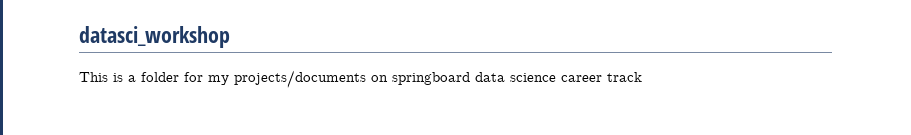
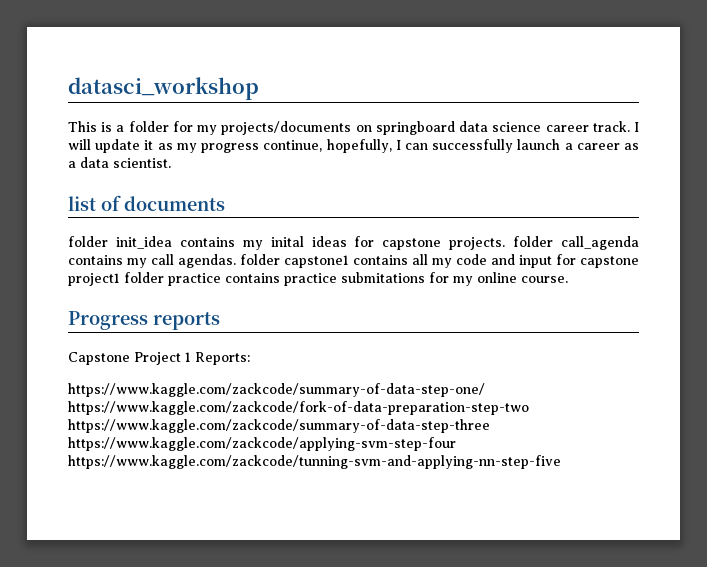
[607,72,642,82] track -> [592,121,639,132] [68,139,639,153] [68,157,171,168] [68,195,225,211] [68,236,639,250] [68,254,639,268] [68,272,568,286] [68,311,220,330] [68,352,250,365] [68,383,485,397] [68,401,529,415] [68,419,490,433] [68,437,456,451] [68,455,561,469] track. I will update it as my progress continue, hopefully, I can successfully launch a career as a data scientist. // list of documents // folder init_idea contains my inital ideas for capstone projects. folder call_agenda contains my call agendas. folder capstone1 contains all my code and input for capstone project1 folder practice contains practice submitations for my online course. // Progress reports // Capstone Project 1 Reports: // https://www.kaggle.com/zackcode/summary-of-data-step-one/ https://www.kaggle.com/zackcode/fork-of-data-preparation-step-two https://www.kaggle.com/zackcode/summary-of-data-step-three https://www.kaggle.com/zackcode/applying-svm-step-four https://www.kaggle.com/zackcode/tunning-svm-and-applying-nn-step-five

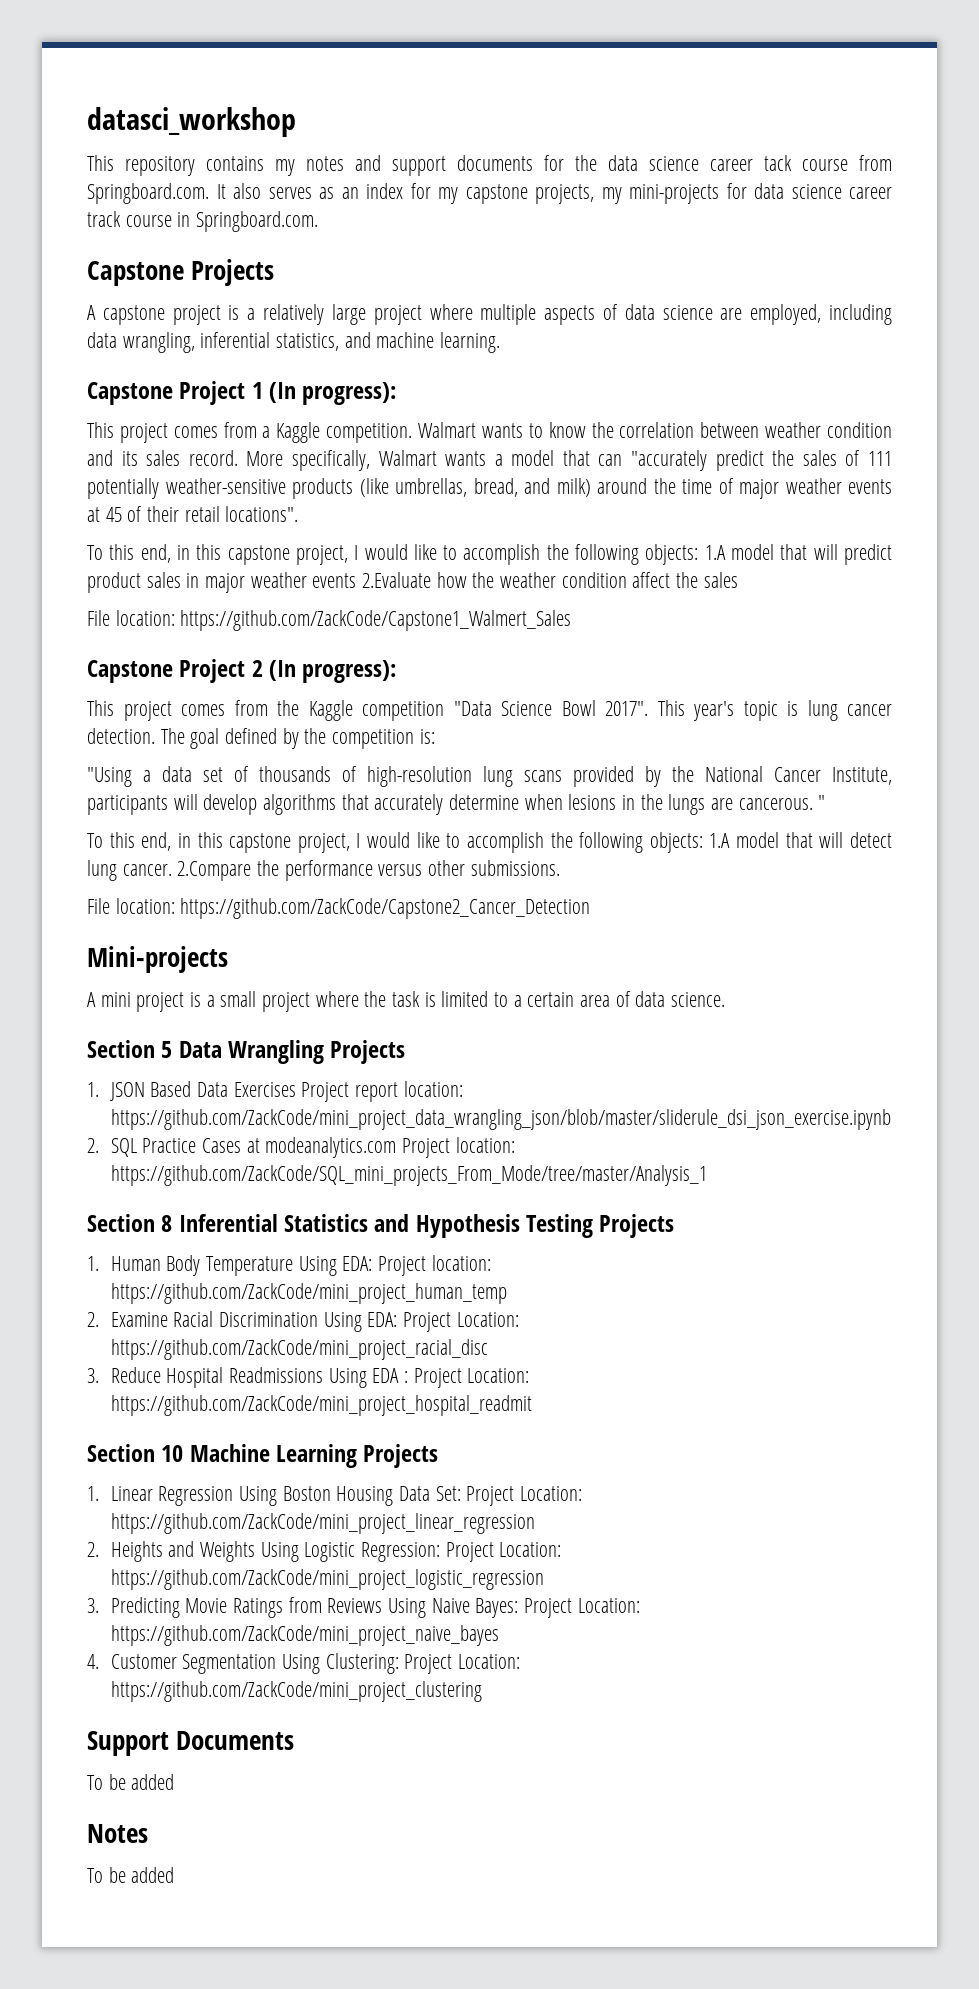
[101,121,639,135] [68,139,639,153] [68,157,171,168] [68,195,225,211] [68,236,639,250] [68,254,639,268] [68,272,568,286] [68,311,220,330] [68,352,250,365] [68,383,485,397] [68,401,529,415] [68,419,490,433] [68,437,456,451] [68,455,561,469] is a folder for my projects/documents on springboard data science career track. I will update it as my progress continue, hopefully, I can successfully launch a career as a data scientist. // list of documents // folder init_idea contains my inital ideas for capstone projects. folder call_agenda contains my call agendas. folder capstone1 contains all my code and input for capstone project1 folder practice contains practice submitations for my online course. // Progress reports // Capstone Project 1 Reports: // https://www.kaggle.com/zackcode/summary-of-data-step-one/ https://www.kaggle.com/zackcode/fork-of-data-preparation-step-two https://www.kaggle.com/zackcode/summary-of-data-step-three https://www.kaggle.com/zackcode/applying-svm-step-four https://www.kaggle.com/zackcode/tunning-svm-and-applying-nn-step-five -> [125,155,892,176] [87,183,892,204] [87,211,319,232] [87,259,275,286] [87,304,892,325] [87,332,501,353] [87,381,397,405] [87,422,893,443] [87,450,892,471] [87,478,892,499] [87,506,299,522] [87,544,893,565] [87,572,738,593] [87,610,572,631] [87,659,397,683] [87,700,892,721] [87,728,435,749] [87,766,892,787] [87,794,826,815] [87,832,893,853] [87,860,560,881] [87,898,591,919] [87,946,228,973] [87,991,726,1012] [87,1040,406,1064] [87,1081,463,1102] [110,1109,891,1130] [87,1137,515,1158] [110,1165,707,1186] [87,1214,675,1238] [87,1255,491,1276] [110,1283,507,1304] [87,1311,519,1332] [110,1339,488,1360] [87,1367,530,1388] [110,1395,532,1416] [87,1444,439,1468] [87,1486,583,1506] [110,1513,535,1534] [87,1541,562,1562] [110,1569,544,1590] [87,1597,640,1618] [110,1625,499,1646] [87,1653,521,1674] [110,1681,482,1702] [87,1731,295,1756] [87,1774,175,1790] [87,1824,148,1843] [87,1867,175,1883] repository contains my notes and support documents for the data science career tack course from Springboard.com. It also serves as an index for my capstone projects, my mini-projects for data science career track course in Springboard.com. // Capstone Projects // A capstone project is a relatively large project where multiple aspects of data science are employed, including data wrangling, inferential statistics, and machine learning. // Capstone Project 1 (In progress): // This project comes from a Kaggle competition. Walmart wants to know the correlation between weather condition and its sales record. More specifically, Walmart wants a model that can "accurately predict the sales of 111 potentially weather-sensitive products (like umbrellas, bread, and milk) around the time of major weather events at 45 of their retail locations". // To this end, in this capstone project, I would like to accomplish the following objects: 1.A model that will predict product sales in major weather events 2.Evaluate how the weather condition affect the sales // File location: https://github.com/ZackCode/Capstone1_Walmert_Sales // Capstone Project 2 (In progress): // This project comes from the Kaggle competition "Data Science Bowl 2017". This year's topic is lung cancer detection. The goal defined by the competition is: // "Using a data set of thousands of high-resolution lung scans provided by the National Cancer Institute, participants will develop algorithms that accurately determine when lesions in the lungs are cancerous. " // To this end, in this capstone project, I would like to accomplish the following objects: 1.A model that will detect lung cancer. 2.Compare the performance versus other submissions. // File location: https://github.com/ZackCode/Capstone2_Cancer_Detection // Mini-projects // A mini project is a small project where the task is limited to a certain area of data science. // Section 5 Data Wrangling Projects // 1. JSON Based Data Exercises Project report location: https://github.com/ZackCode/mini_project_data_wrangling_json/blob/master/sliderule_dsi_json_exercise.ipynb // 2. SQL Practice Cases at modeanalytics.com Project location: https://github.com/ZackCode/SQL_mini_projects_From_Mode/tree/master/Analysis_1 // Section 8 Inferential Statistics and Hypothesis Testing Projects // 1. Human Body Temperature Using EDA: Project location: https://github.com/ZackCode/mini_project_human_temp // 2. Examine Racial Discrimination Using EDA: Project Location: https://github.com/ZackCode/mini_project_racial_disc // 3. Reduce Hospital Readmissions Using EDA : Project Location: https://github.com/ZackCode/mini_project_hospital_readmit // Section 10 Machine Learning Projects // 1. Linear Regression Using Boston Housing Data Set: Project Location: https://github.com/ZackCode/mini_project_linear_regression // 2. Heights and Weights Using Logistic Regression: Project Location: https://github.com/ZackCode/mini_project_logistic_regression // 3. Predicting Movie Ratings from Reviews Using Naive Bayes: Project Location: https://github.com/ZackCode/mini_project_naive_bayes // 4. Customer Segmentation Using Clustering: Project Location: https://github.com/ZackCode/mini_project_clustering // Support Documents // To be added // Notes // To be added

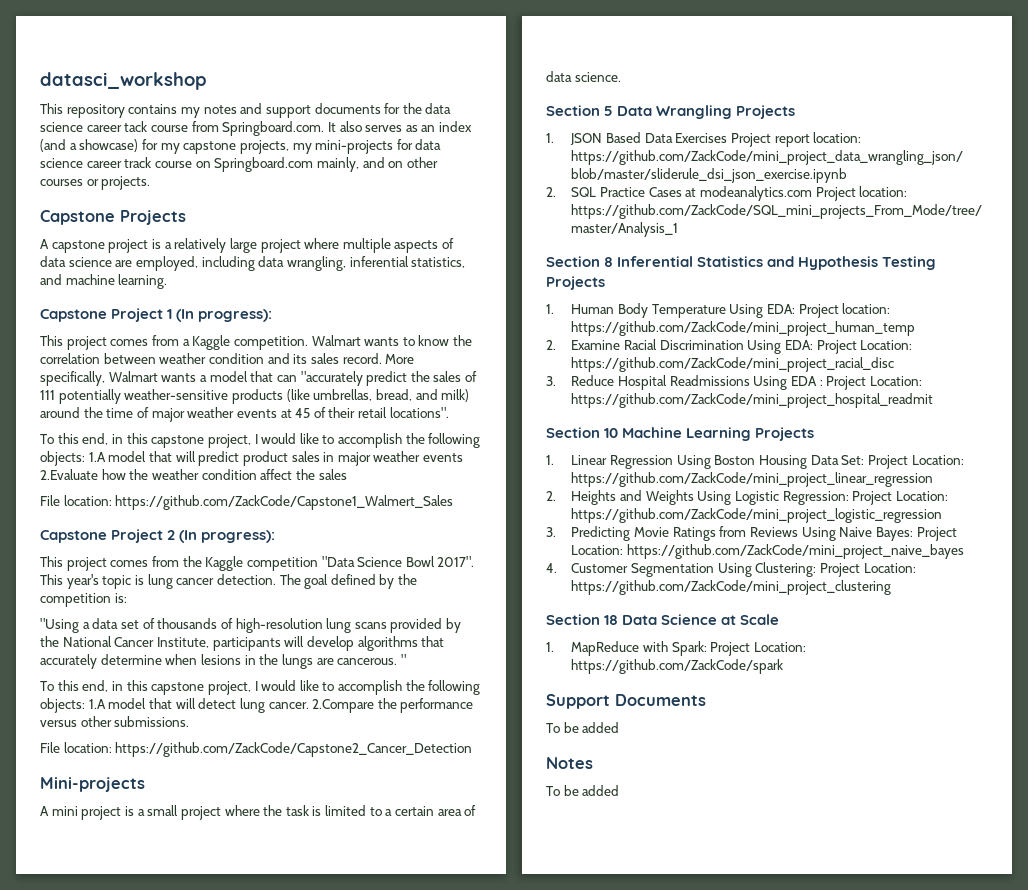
(403, 191) none -> [40,139,139,152] (and a showcase)
[177,211,319,232] in Springboard.com. -> [195,157,438,172] [40,176,151,190] on Springboard.com mainly, and on other courses or projects.
(482, 1691) none -> [546,614,780,625] [546,641,806,656] [571,659,784,674] // Section 18 Data Science at Scale // 1. MapReduce with Spark: Project Location: https://github.com/ZackCode/spark

